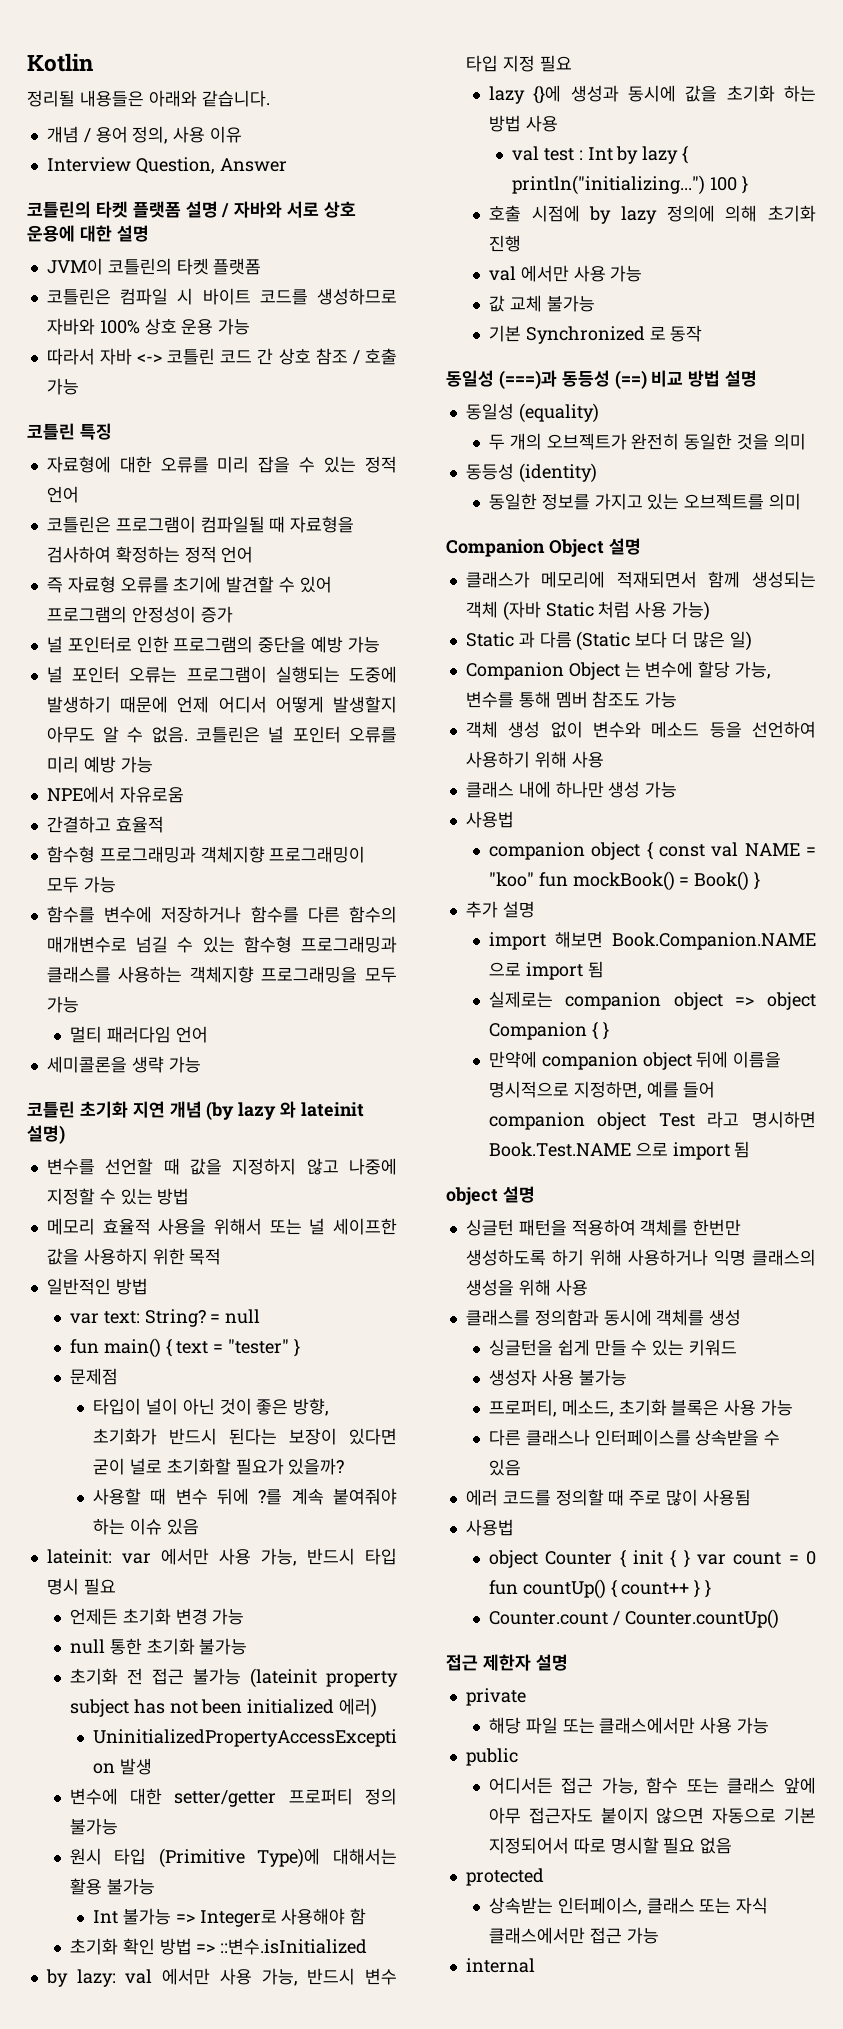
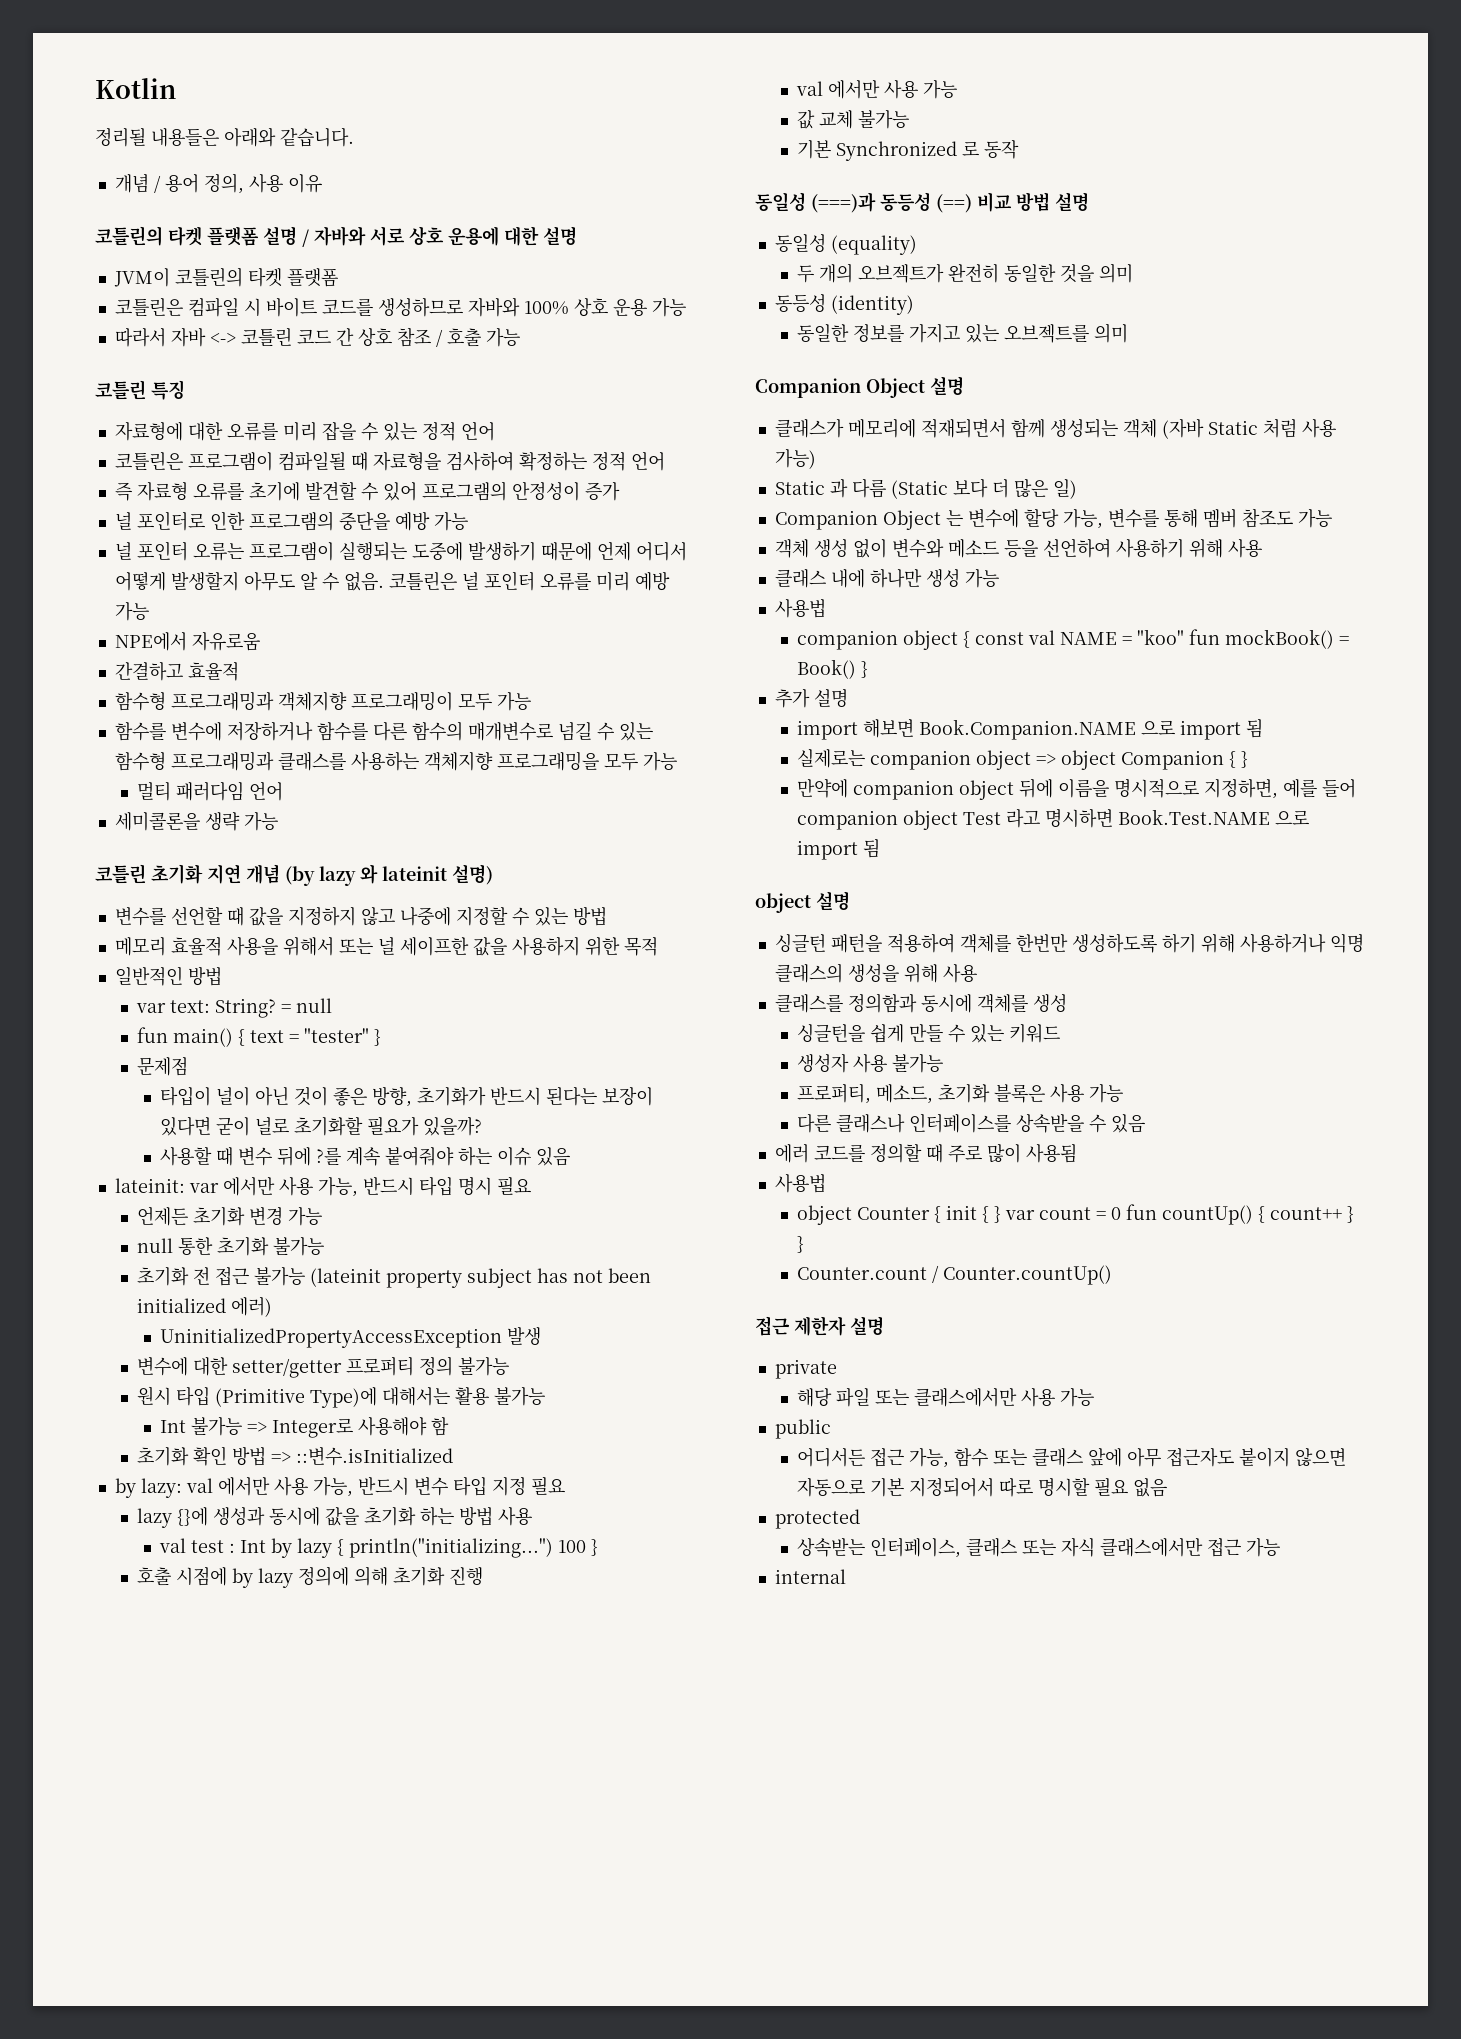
[46,157,287,174] // Interview Question, Answer -> (322, 183) none

